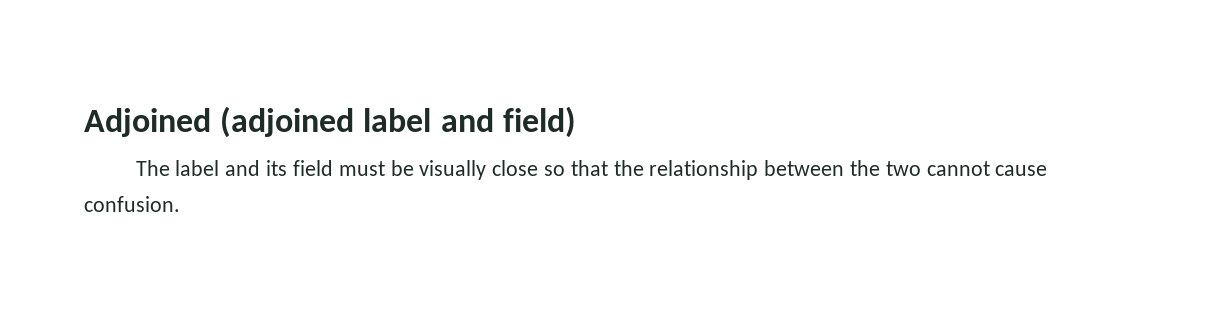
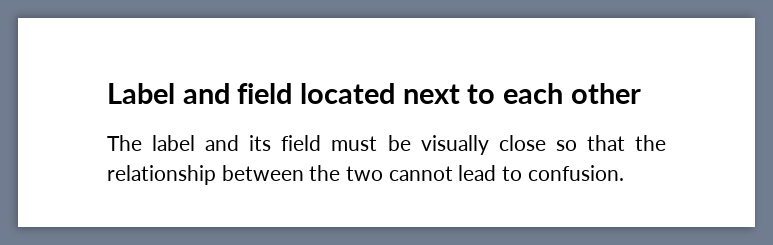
[84,106,576,138] Adjoined (adjoined label and field) -> [107,83,641,104] Label and field located next to each other
[995,165,1048,176] cause -> [458,165,523,181] lead to

